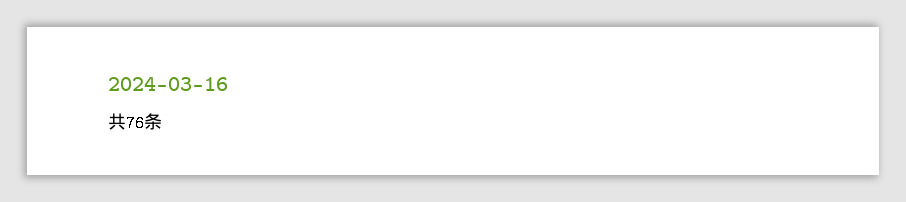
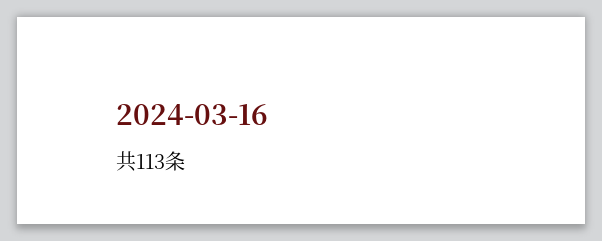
[126,115,145,132] 76 -> [136,154,165,169] 113

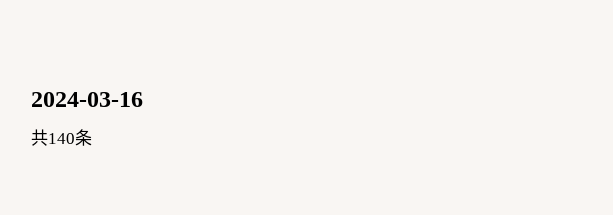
[136,154,165,169] 113 -> [48,133,75,144] 140

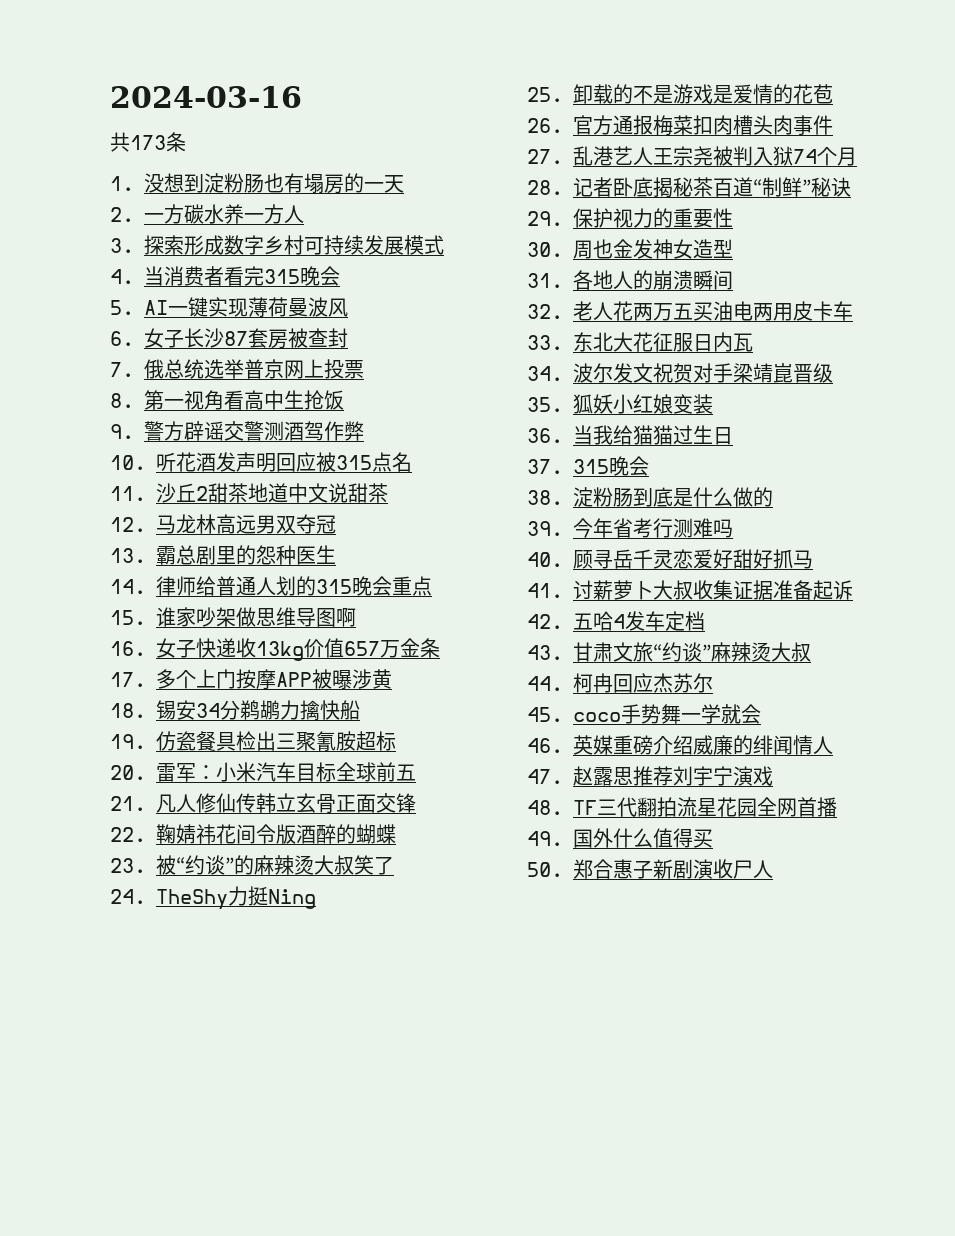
[48,129,92,146] 140条 -> [130,132,186,152] [110,173,404,194] [110,204,304,224] [110,235,444,255] [110,266,340,286] [110,297,348,317] [110,328,348,349] [110,359,364,379] [110,390,344,410] [110,421,364,441] [110,452,412,472] [110,483,388,503] [110,514,336,534] [110,545,336,565] [110,576,432,596] [110,607,356,627] [110,638,440,661] [110,669,392,690] [110,700,360,720] [110,731,396,751] [110,762,416,782] [110,793,416,813] [110,824,396,844] [110,855,394,875] [110,886,316,910] [527,84,833,104] [527,115,833,136] [527,146,857,166] [527,177,851,198] [527,208,733,228] [527,239,733,259] [527,270,733,290] [527,301,853,321] [527,332,753,352] [527,363,833,383] [527,394,713,414] [527,425,733,445] [527,456,649,476] [527,487,773,507] [527,518,733,538] [527,549,813,569] [527,580,853,600] [527,611,705,631] [527,642,811,662] [527,673,713,693] [527,704,761,724] [527,735,833,755] [527,766,773,786] [527,797,837,817] [527,828,713,848] [527,859,773,879] 173条 // 1.没想到淀粉肠也有塌房的一天 // 2.一方碳水养一方人 // 3.探索形成数字乡村可持续发展模式 // 4.当消费者看完315晚会 // 5. AI一键实现薄荷曼波风 // 6.女子长沙87套房被查封 // 7.俄总统选举普京网上投票 // 8.第一视角看高中生抢饭 // 9.警方辟谣交警测酒驾作弊 // 10.听花酒发声明回应被315点名 // 11.沙丘2甜茶地道中文说甜茶 // 12.马龙林高远男双夺冠 // 13.霸总剧里的怨种医生 // 14.律师给普通人划的315晚会重点 // 15.谁家吵架做思维导图啊 // 16.女子快递收13kg价值657万金条 // 17.多个上门按摩APP被曝涉黄 // 18.锡安34分鹈鹕力擒快船 // 19.仿瓷餐具检出三聚氰胺超标 // 20.雷军：小米汽车目标全球前五 // 21.凡人修仙传韩立玄骨正面交锋 // 22.鞠婧祎花间令版酒醉的蝴蝶 // 23.被“约谈”的麻辣烫大叔笑了 // 24. TheShy力挺Ning // 25.卸载的不是游戏是爱情的花苞 // 26.官方通报梅菜扣肉槽头肉事件 // 27.乱港艺人王宗尧被判入狱74个月 // 28.记者卧底揭秘茶百道“制鲜”秘诀 // 29.保护视力的重要性 // 30.周也金发神女造型 // 31.各地人的崩溃瞬间 // 32.老人花两万五买油电两用皮卡车 // 33.东北大花征服日内瓦 // 34.波尔发文祝贺对手梁靖崑晋级 // 35.狐妖小红娘变装 // 36.当我给猫猫过生日 // 37. 315晚会 // 38.淀粉肠到底是什么做的 // 39.今年省考行测难吗 // 40.顾寻岳千灵恋爱好甜好抓马 // 41.讨薪萝卜大叔收集证据准备起诉 // 42.五哈4发车定档 // 43.甘肃文旅“约谈”麻辣烫大叔 // 44.柯冉回应杰苏尔 // 45. coco手势舞一学就会 // 46.英媒重磅介绍威廉的绯闻情人 // 47.赵露思推荐刘宇宁演戏 // 48. TF三代翻拍流星花园全网首播 // 49.国外什么值得买 // 50.郑合惠子新剧演收尸人

